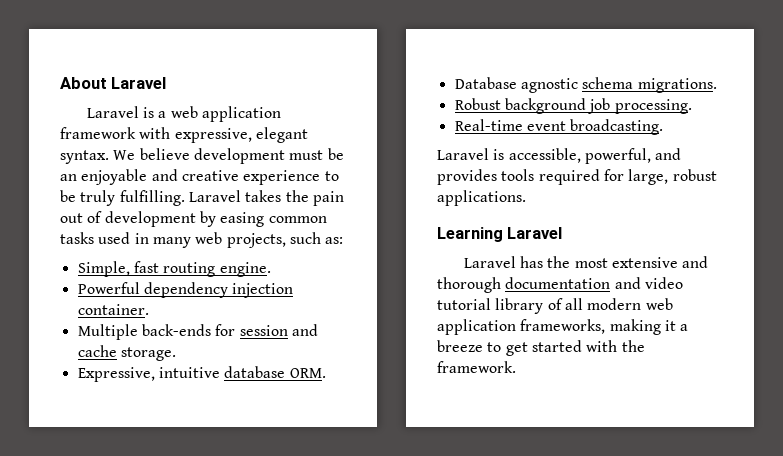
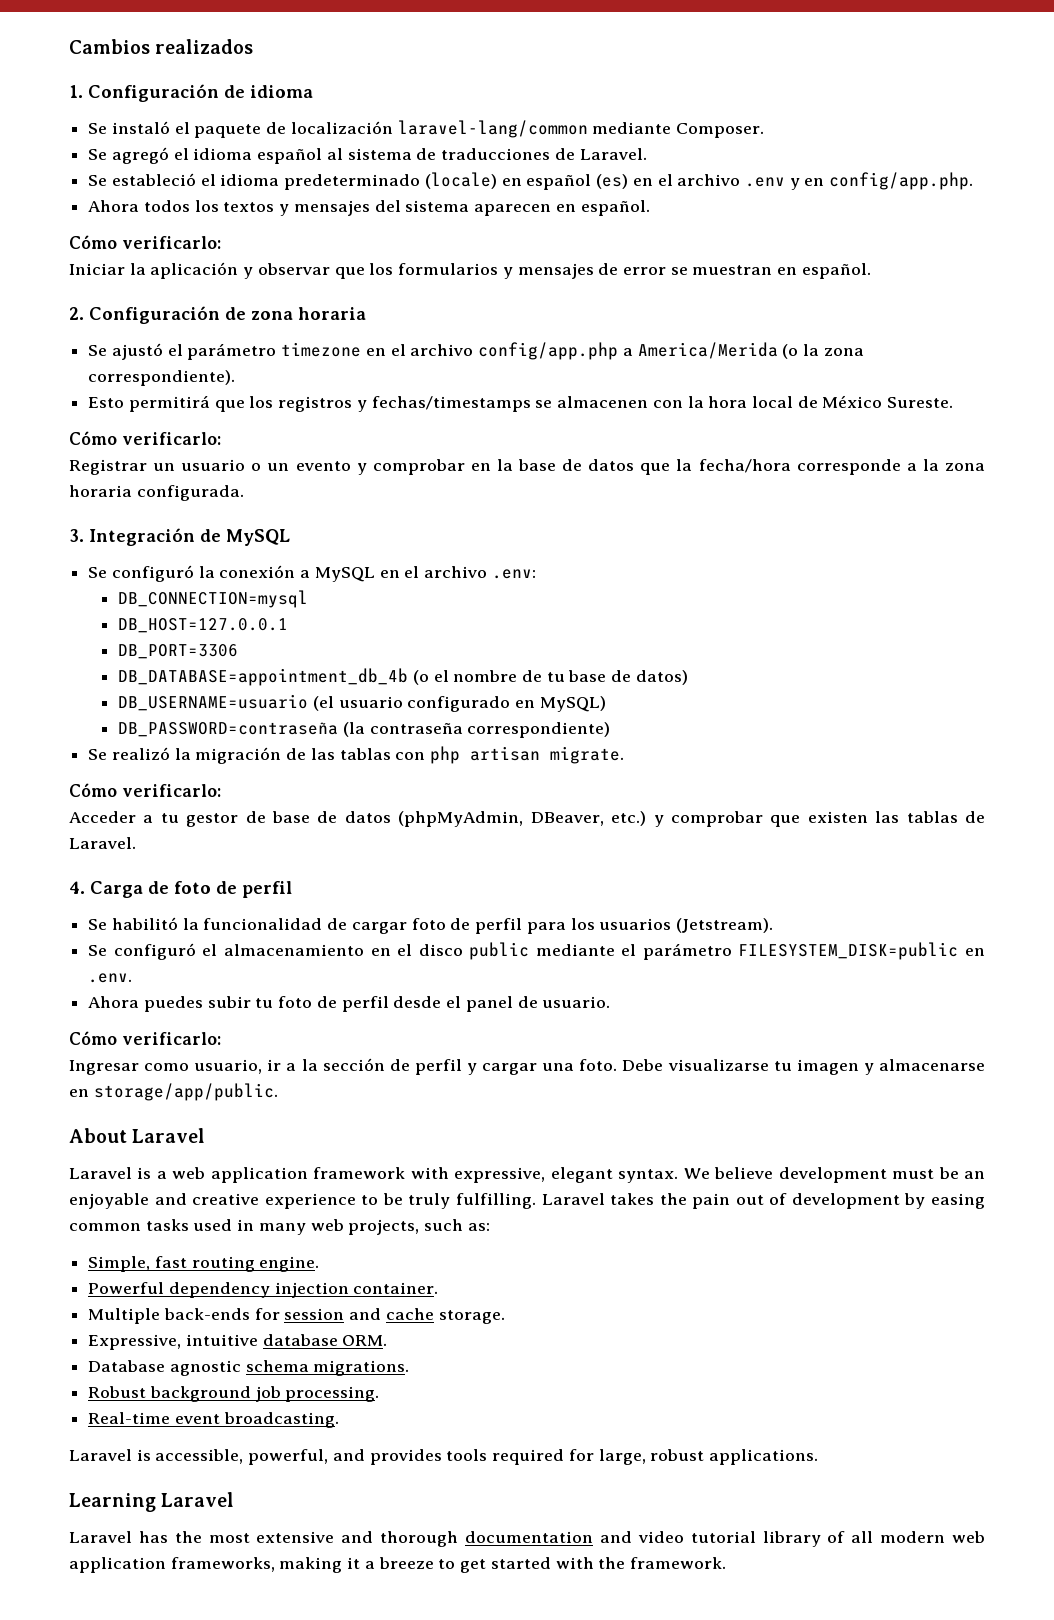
(60, 83) none -> [69,39,254,54] [69,84,313,102] [88,120,765,138] [88,147,647,164] [88,172,974,190] [88,200,650,216] [69,235,221,249] [69,262,871,279] [69,306,366,324] [88,342,864,360] [88,370,236,386] [88,395,954,412] [69,431,221,445] [69,459,985,475] [69,485,244,501] [69,528,290,546] [88,565,536,582] [118,590,309,608] [118,618,289,633] [118,644,239,659] [118,668,688,686] [118,694,606,712] [118,722,611,738] [88,746,625,764] [69,783,221,797] [69,811,985,827] [69,837,136,849] [69,881,292,898] [88,917,773,934] [88,942,985,960] [88,973,133,983] [88,996,611,1012] [69,1031,221,1045] [69,1058,985,1075] [69,1083,278,1101] Cambios realizados // 1. Configuración de idioma // Se instaló el paquete de localización laravel-lang/common mediante Composer. // Se agregó el idioma español al sistema de traducciones de Laravel. // Se estableció el idioma predeterminado (locale) en español (es) en el archivo .env y en config/app.php. // Ahora todos los textos y mensajes del sistema aparecen en español. // Cómo verificarlo: // Iniciar la aplicación y observar que los formularios y mensajes de error se muestran en español. // 2. Configuración de zona horaria // Se ajustó el parámetro timezone en el archivo config/app.php a America/Merida (o la zona correspondiente). // Esto permitirá que los registros y fechas/timestamps se almacenen con la hora local de México Sureste. // Cómo verificarlo: // Registrar un usuario o un evento y comprobar en la base de datos que la fecha/hora corresponde a la zona horaria configurada. // 3. Integración de MySQL // Se configuró la conexión a MySQL en el archivo .env: // DB_CONNECTION=mysql // DB_HOST=127.0.0.1 // DB_PORT=3306 // DB_DATABASE=appointment_db_4b (o el nombre de tu base de datos) // DB_USERNAME=usuario (el usuario configurado en MySQL) // DB_PASSWORD=contraseña (la contraseña correspondiente) // Se realizó la migración de las tablas con php artisan migrate. // Cómo verificarlo: // Acceder a tu gestor de base de datos (phpMyAdmin, DBeaver, etc.) y comprobar que existen las tablas de Laravel. // 4. Carga de foto de perfil // Se habilitó la funcionalidad de cargar foto de perfil para los usuarios (Jetstream). // Se configuró el almacenamiento en el disco public mediante el parámetro FILESYSTEM_DISK=public en .env. // Ahora puedes subir tu foto de perfil desde el panel de usuario. // Cómo verificarlo: // Ingresar como usuario, ir a la sección de perfil y cargar una foto. Debe visualizarse tu imagen y almacenarse en storage/app/public. //

